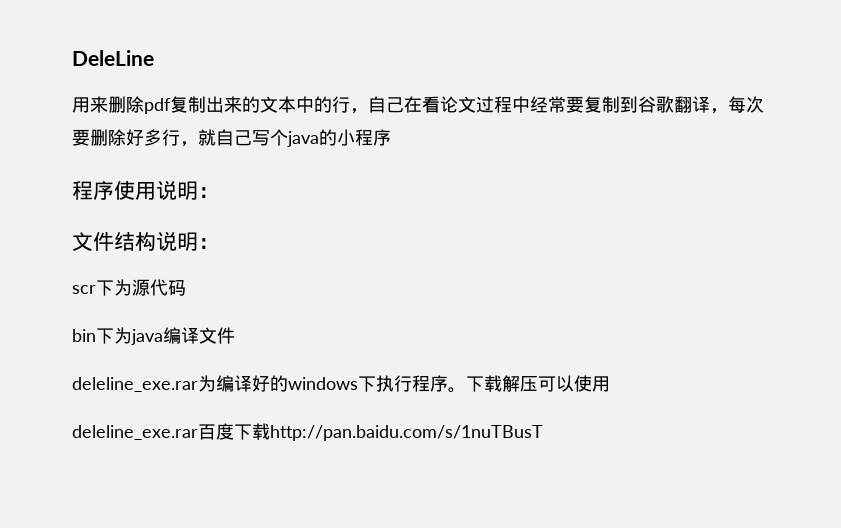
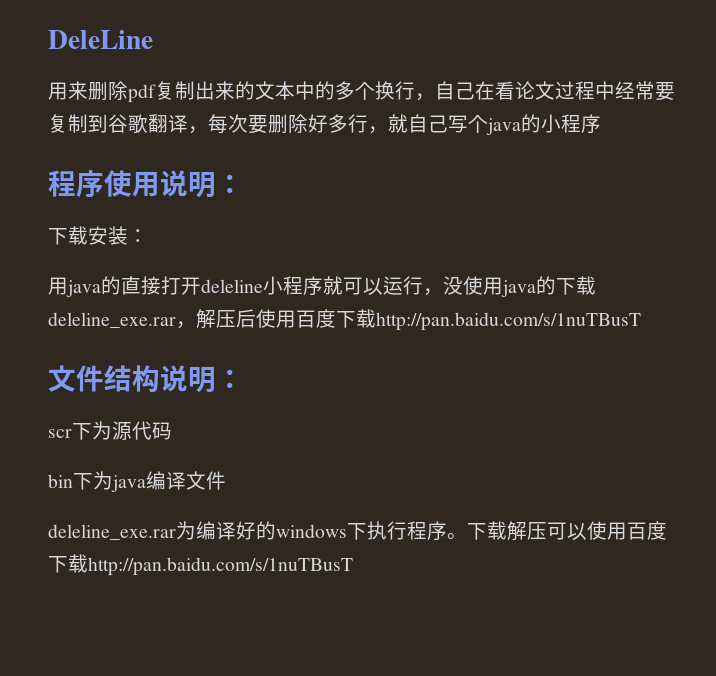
(332, 104) none -> [335,81,395,100] 多个换
(219, 192) none -> [48,226,148,245] [48,276,596,297] [48,309,641,331] // 下载安装： // 用java的直接打开deleline小程序就可以运行，没使用java的下载deleline_exe.rar，解压后使用百度下载http://pan.baidu.com/s/1nuTBusT
[72,425,198,440] // deleline_exe.rar -> (627, 531) none

